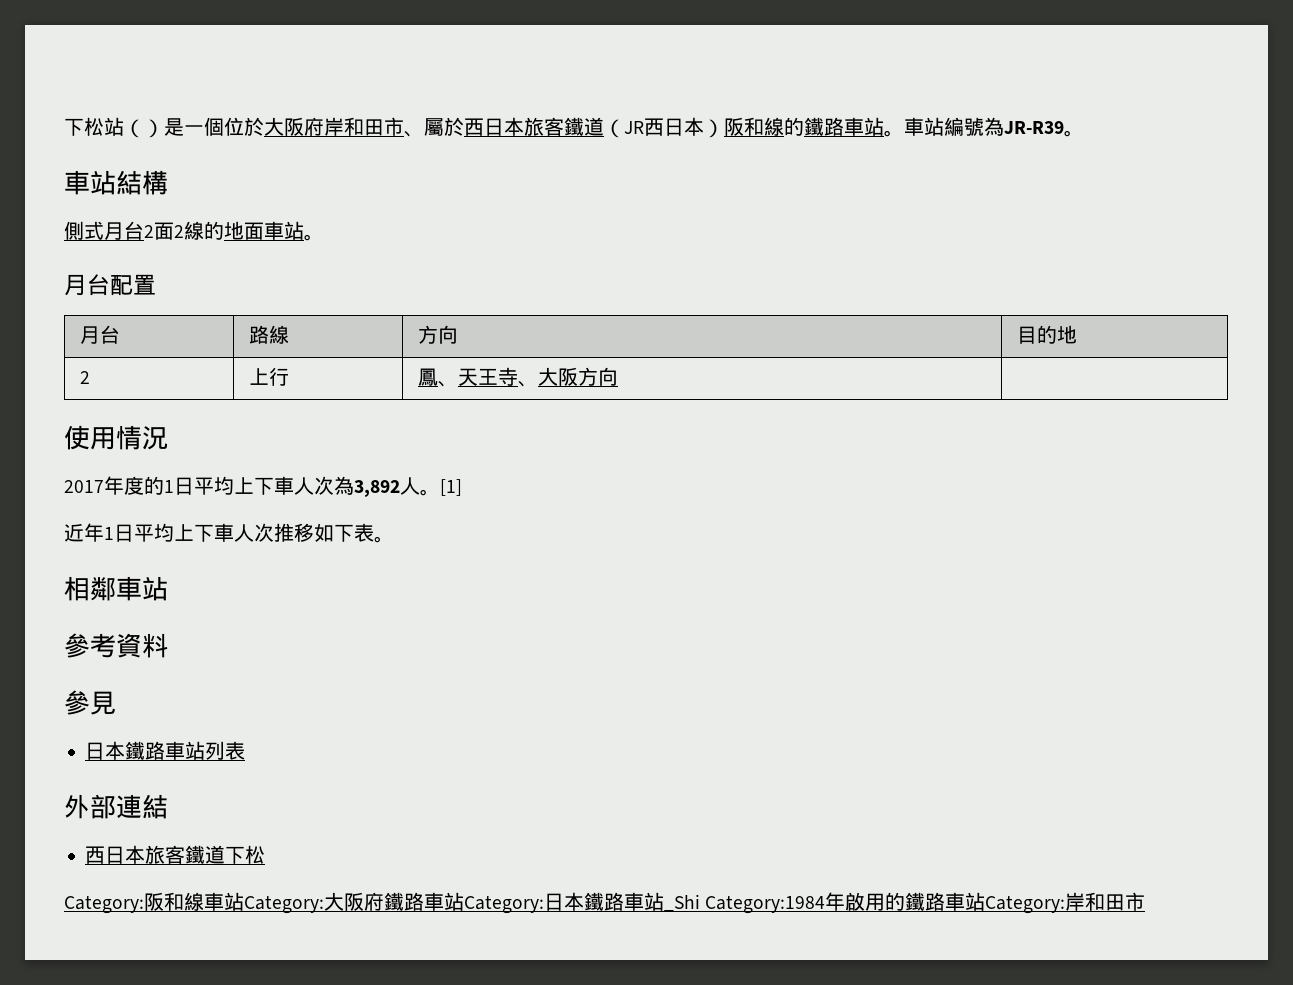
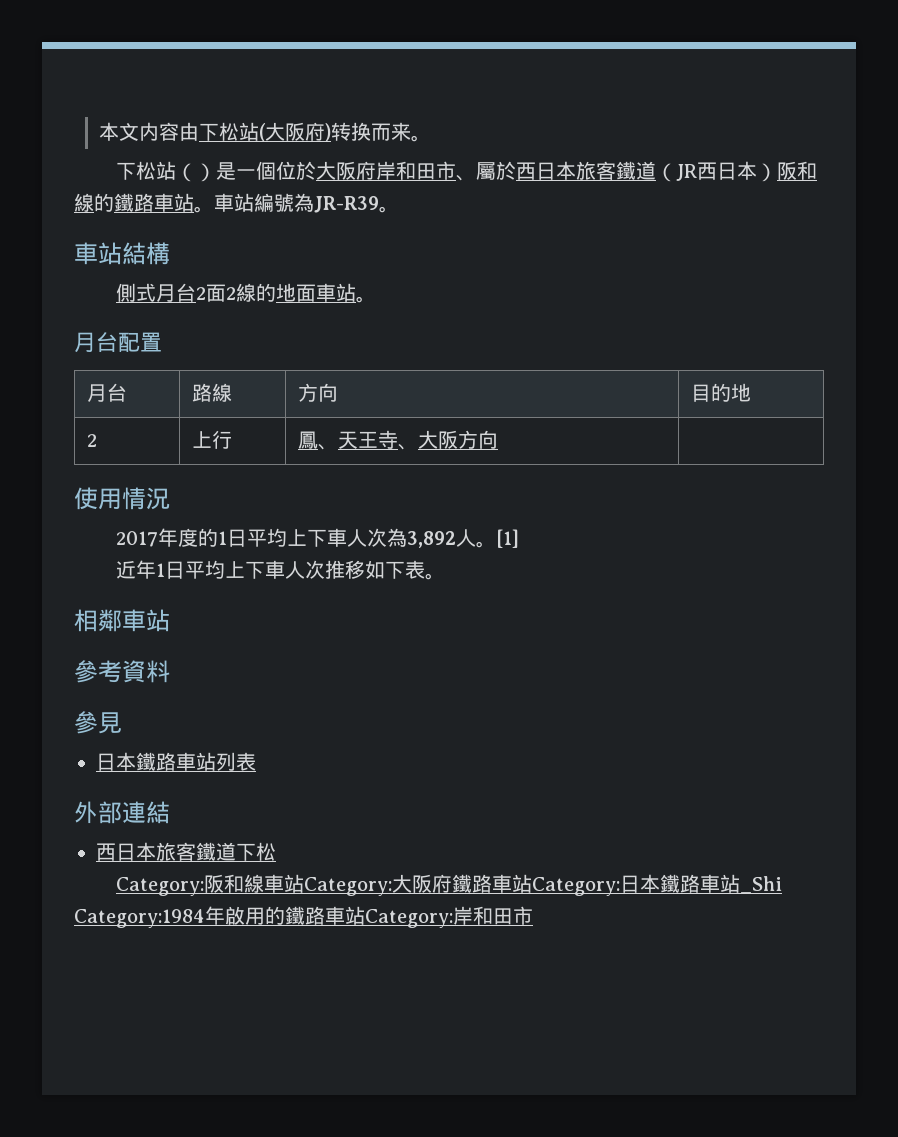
(64, 127) none -> [99,122,432,142] 本文内容由下松站(大阪府)转换而来。 //

